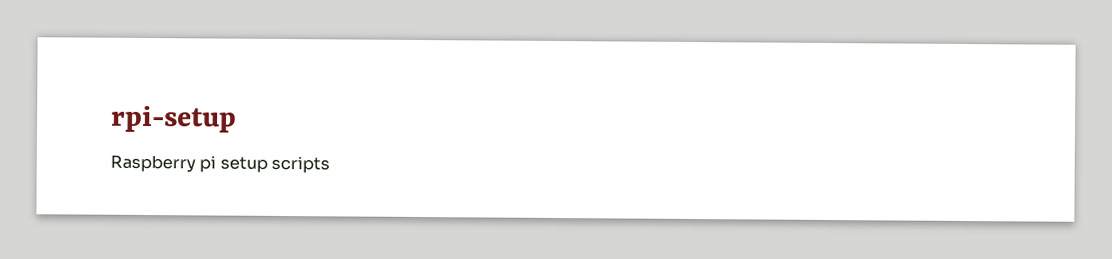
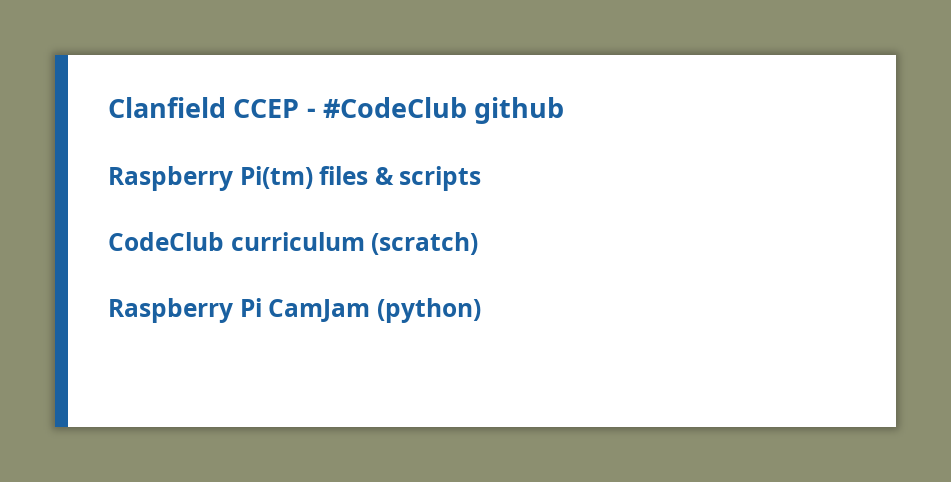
[110,105,237,133] [110,154,331,174] rpi-setup // Raspberry pi setup scripts -> [108,97,565,124] [108,166,482,191] [108,232,479,255] [108,298,481,323] Clanfield CCEP - #CodeClub github // Raspberry Pi(tm) files & scripts // CodeClub curriculum (scratch) // Raspberry Pi CamJam (python)

